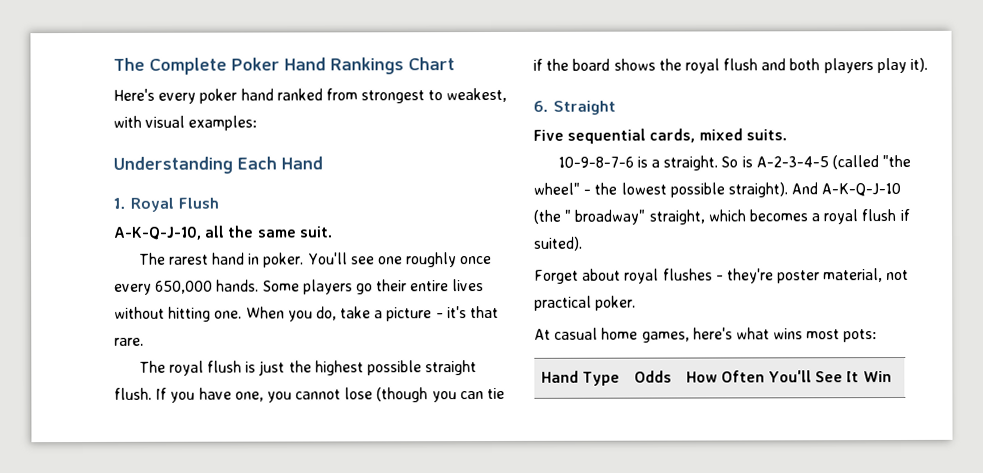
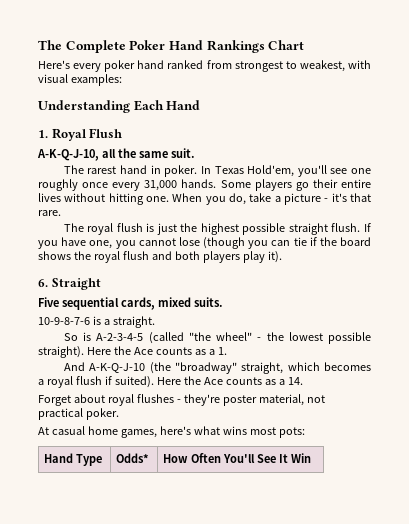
[307,252,348,265] You'll -> [200,165,327,177] In Texas Hold'em, you'll
[155,280,214,294] 650,000 -> [144,180,178,191] 31,000
(719, 163) none -> (155, 322) //
(788, 190) none -> [86,346,227,355] Here the Ace counts as a 1. //
[564,209,646,225] " broadway" -> [174,362,237,374] "broadway"
(583, 243) none -> [156,376,303,385] Here the Ace counts as a 14.
[633,370,672,383] Odds -> [116,453,150,463] Odds*

